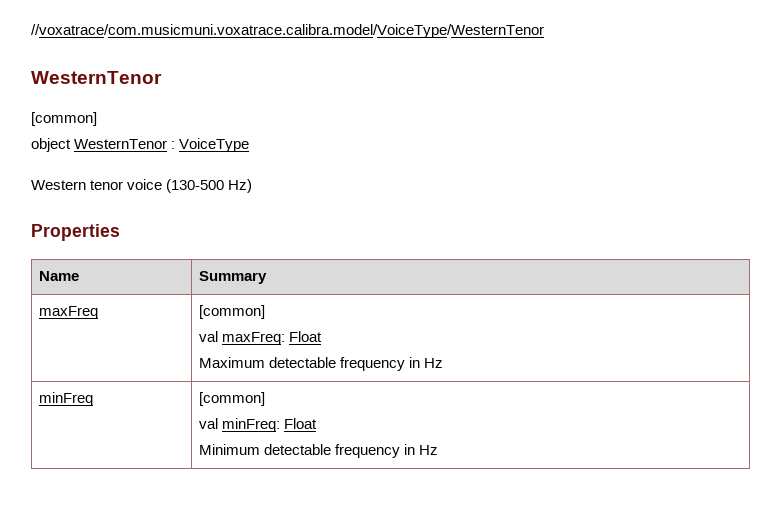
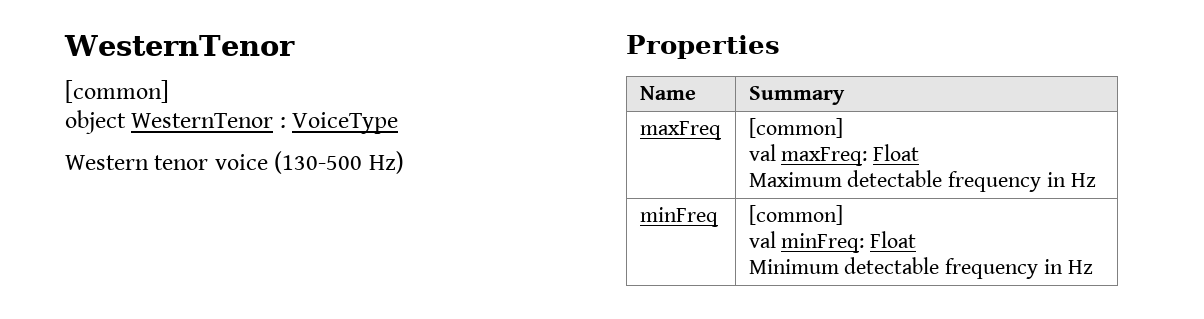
[31,24,544,38] //voxatrace/com.musicmuni.voxatrace.calibra.model/VoiceType/WesternTenor // -> (64, 45) none

